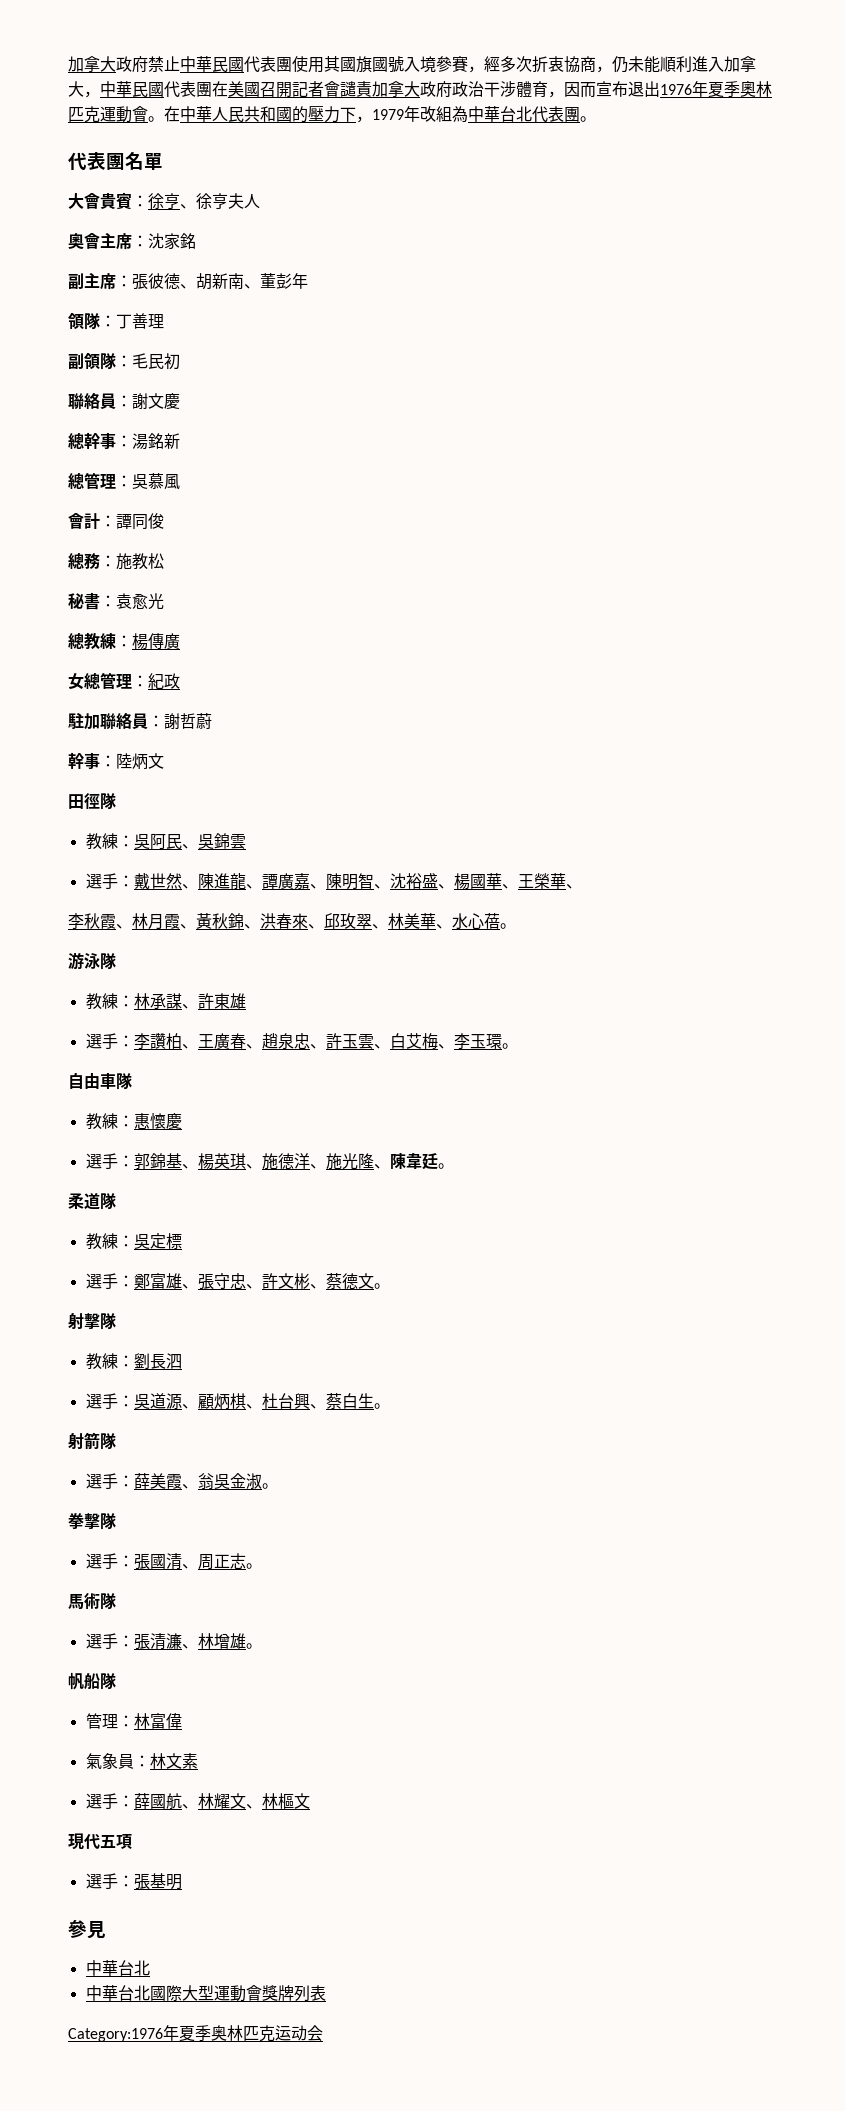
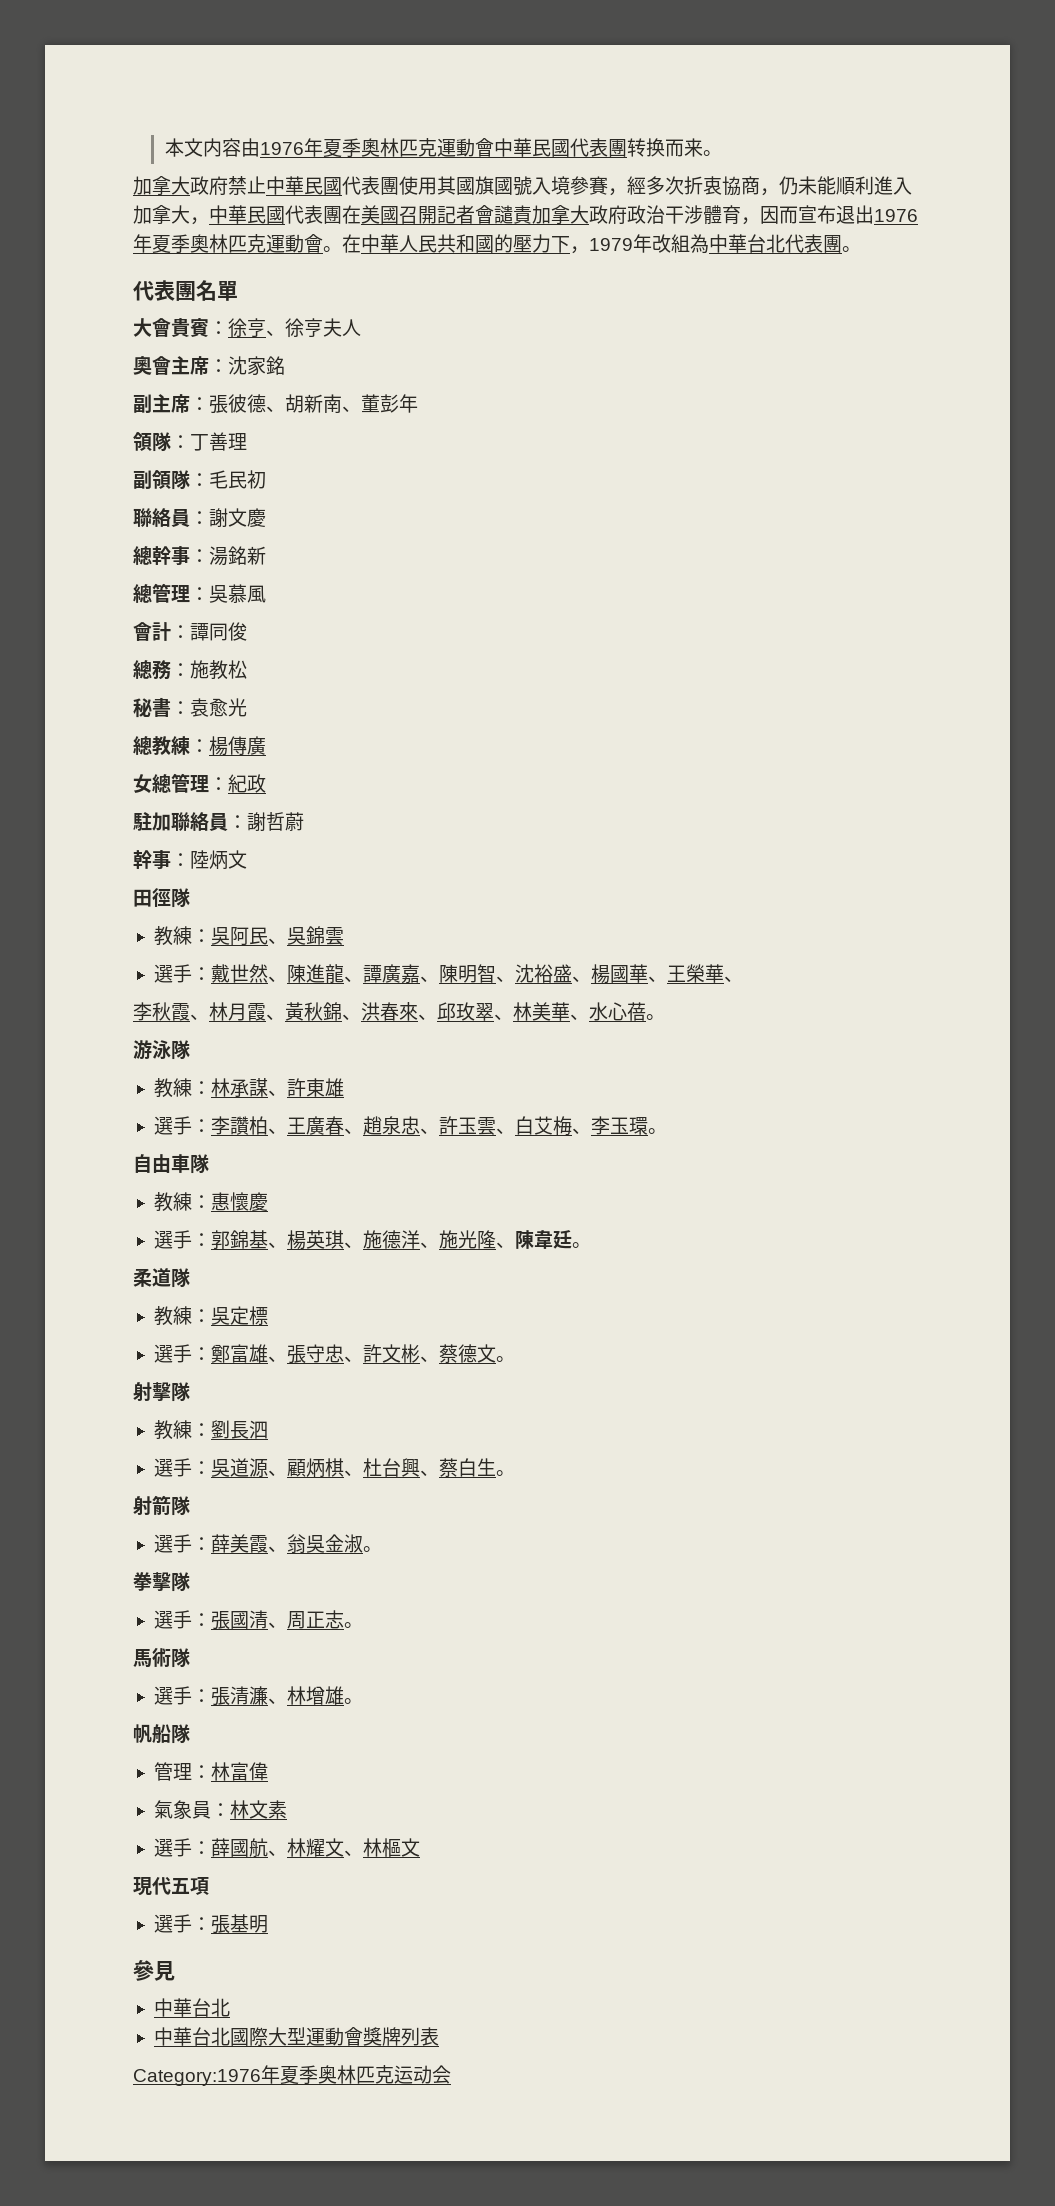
(68, 64) none -> [164,138,722,157] 本文内容由1976年夏季奧林匹克運動會中華民國代表團转换而来。 //

